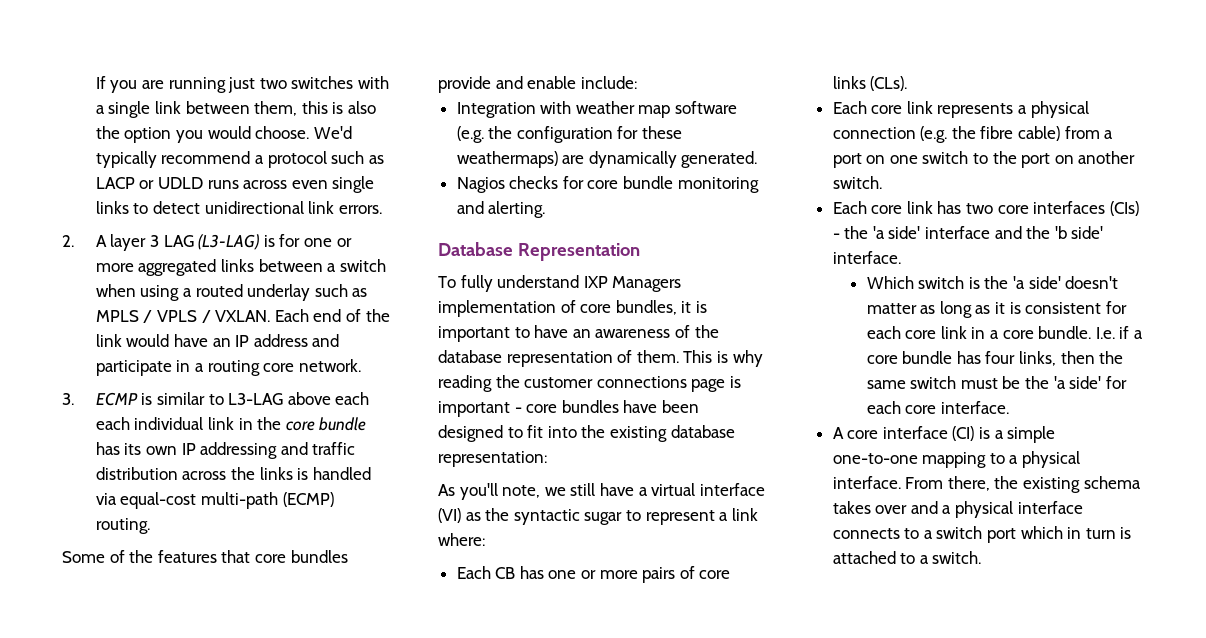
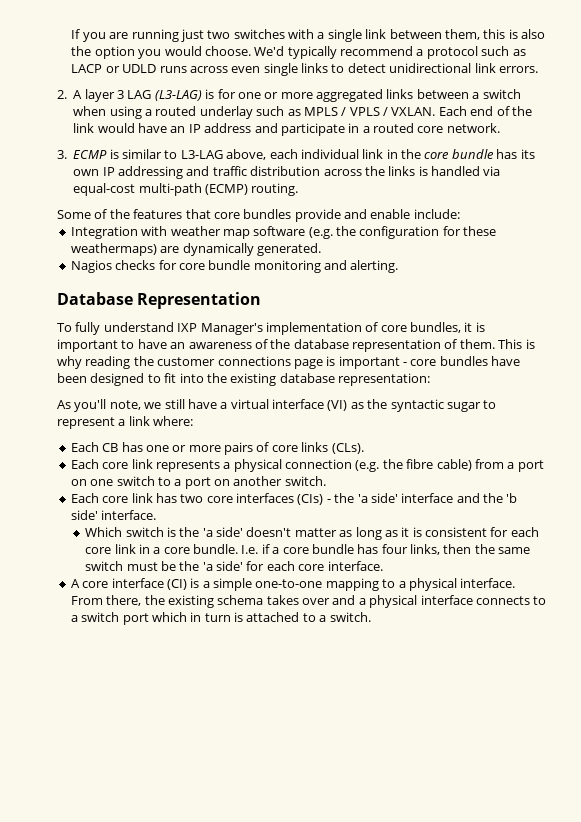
[207,360,260,376] routing -> [373,123,414,133] routed
[287,392,370,405] above each -> [226,149,267,160] above,
[612,276,682,292] Managers -> [200,323,263,335] Manager's
[992,151,1017,164] the -> [174,479,182,486] a

